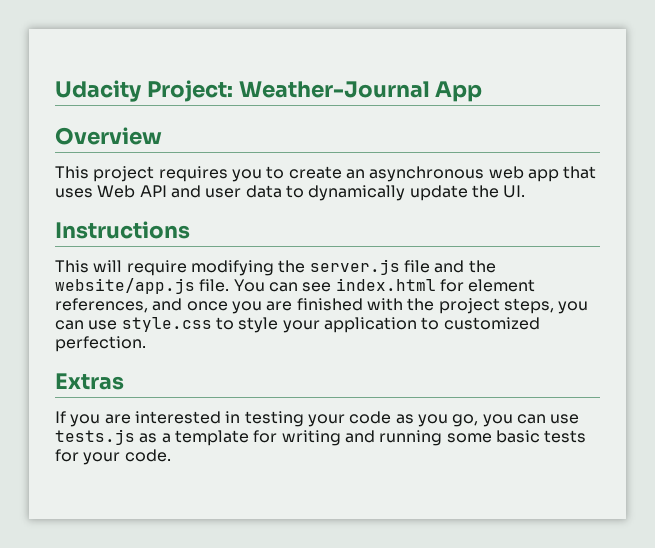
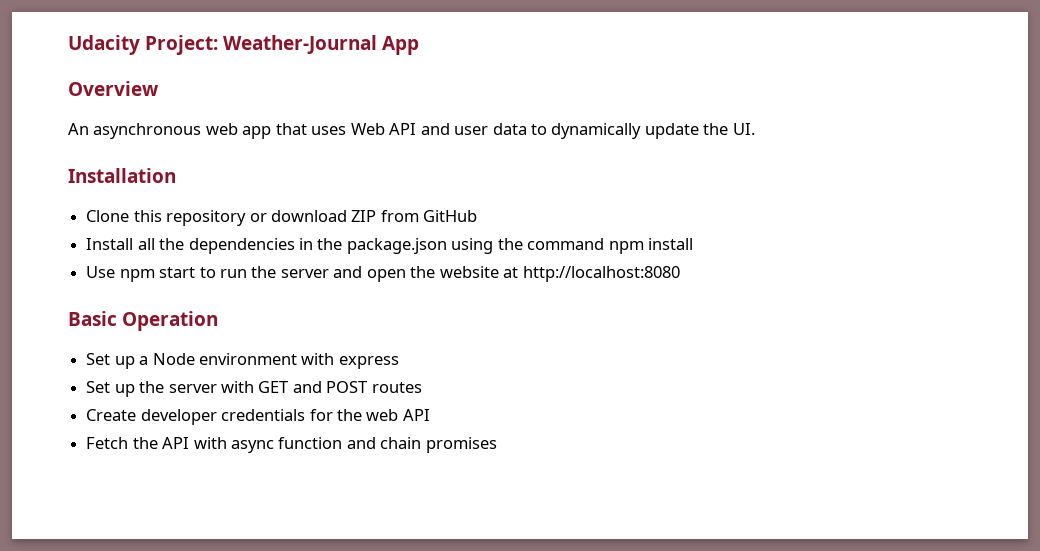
[55,166,365,182] This project requires you to create an -> [68,123,89,135] An
[55,221,190,239] [55,259,496,276] [55,278,536,294] [55,298,589,314] [55,317,540,333] [55,336,146,352] [55,373,124,390] [55,411,580,427] [55,429,587,446] [55,449,171,465] Instructions // This will require modifying the server.js file and the website/app.js file. You can see index.html for element references, and once you are finished with the project steps, you can use style.css to style your application to customized perfection. // Extras // If you are interested in testing your code as you go, you can use tests.js as a template for writing and running some basic tests for your code. -> [68,168,176,183] [86,210,478,226] [86,238,694,254] [86,266,680,282] [68,311,219,331] [86,353,399,369] [86,381,422,397] [86,409,430,425] [86,437,497,453] Installation // Clone this repository or download ZIP from GitHub // Install all the dependencies in the package.json using the command npm install // Use npm start to run the server and open the website at http://localhost:8080 // Basic Operation // Set up a Node environment with express // Set up the server with GET and POST routes // Create developer credentials for the web API // Fetch the API with async function and chain promises

